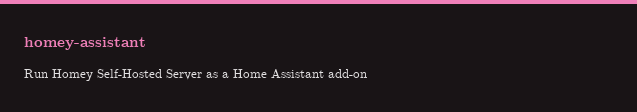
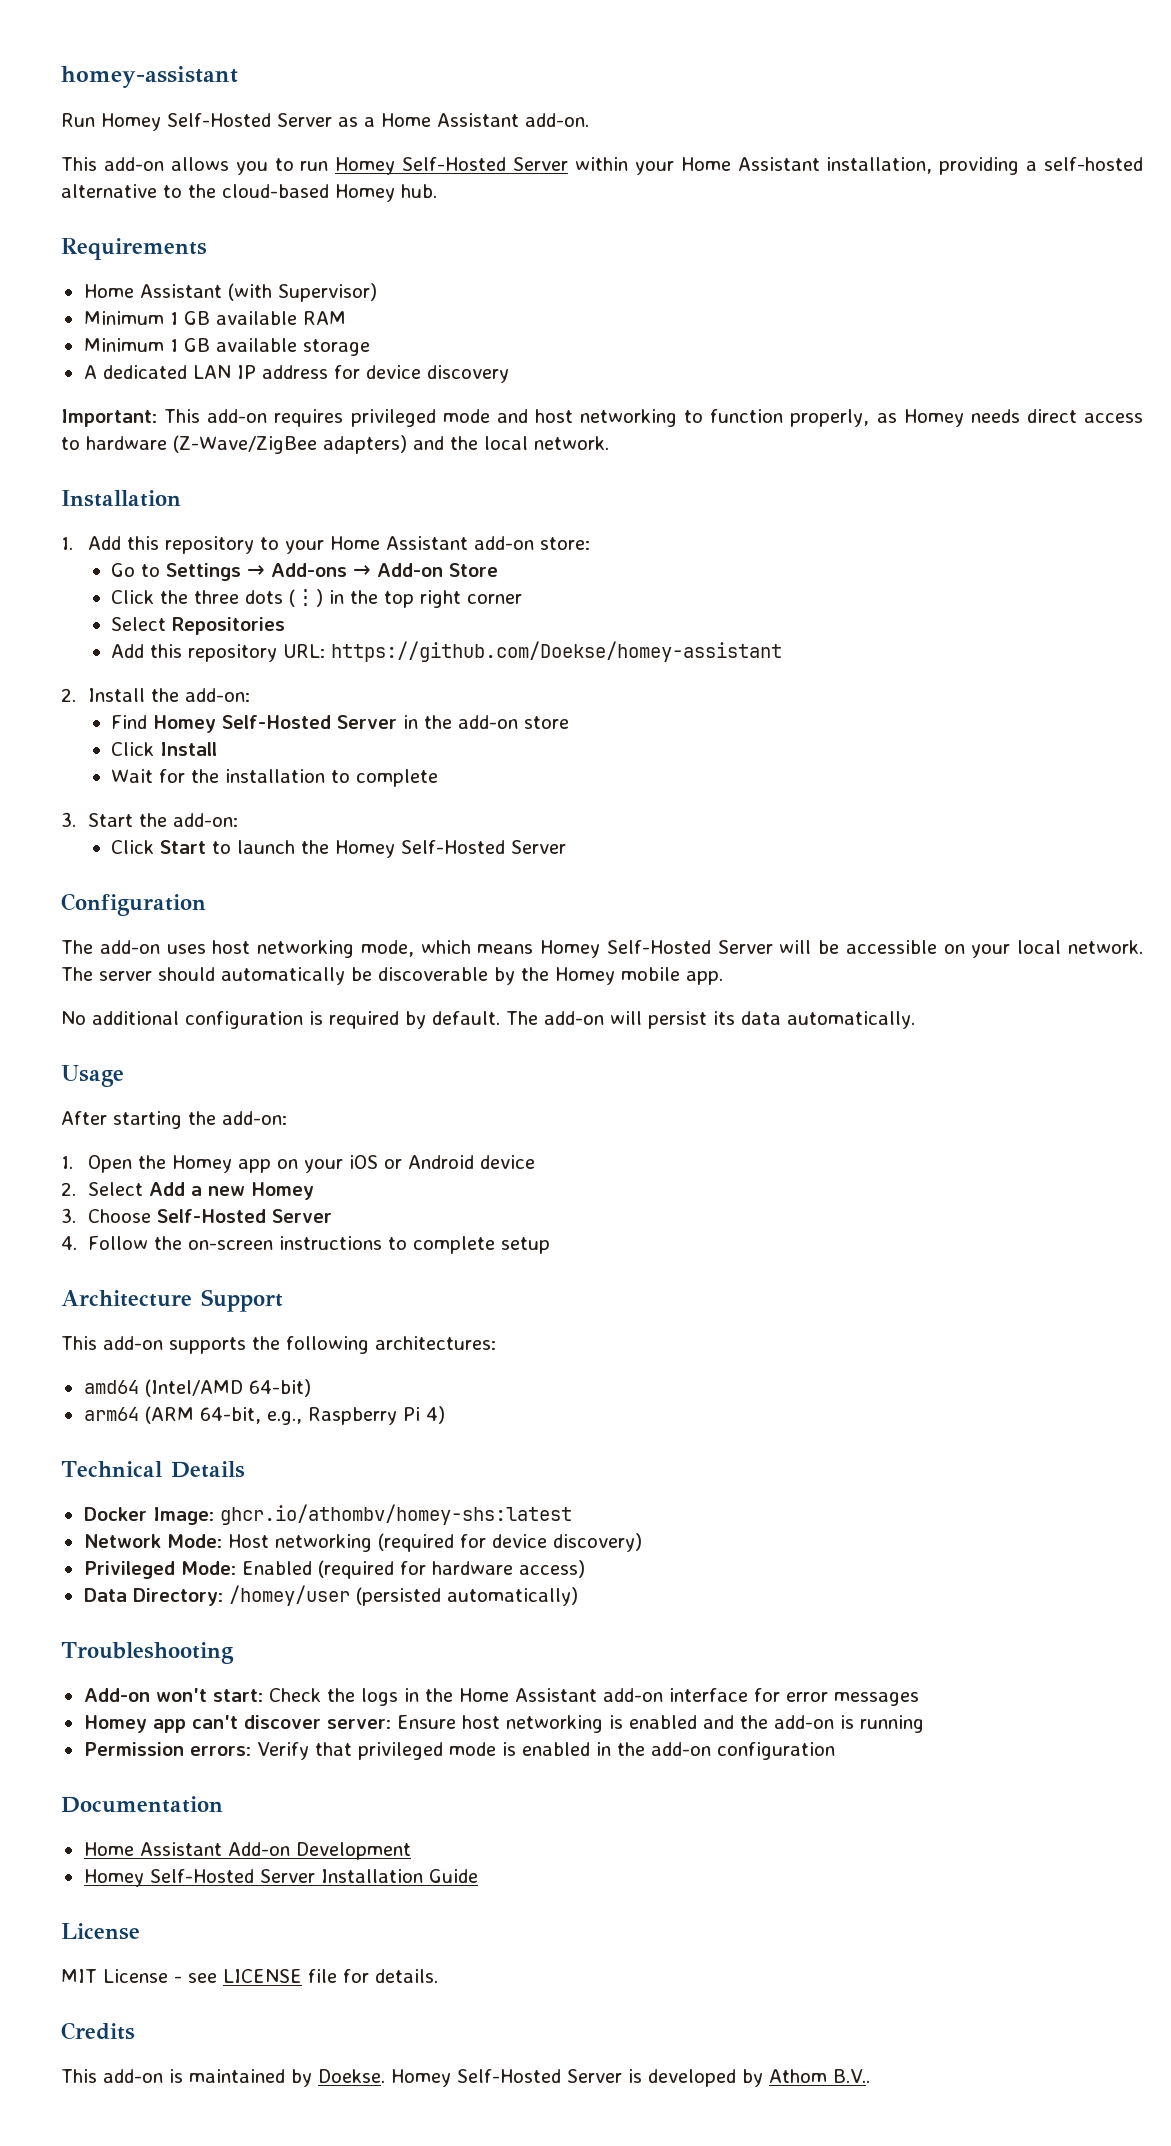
[328,69,367,78] add-on -> [525,113,589,127] [61,157,1143,175] [61,184,437,202] [61,238,207,260] [83,283,377,302] [83,311,346,325] [83,338,370,356] [83,365,509,383] [61,409,1143,427] [61,435,609,454] [61,490,181,507] [61,536,591,554] [110,563,498,581] [110,589,522,608] [110,617,285,635] [110,641,782,662] [61,688,251,702] [110,715,569,733] [110,742,217,756] [110,769,438,787] [61,812,239,827] [110,840,566,858] [61,893,206,916] [61,940,1143,958] [61,967,723,985] [61,1011,915,1029] [61,1065,124,1087] [61,1111,287,1129] [61,1155,536,1173] [61,1182,315,1200] [61,1208,333,1223] [61,1236,551,1254] [61,1289,283,1312] [61,1336,496,1354] [83,1379,311,1397] [83,1406,445,1425] [61,1461,245,1478] [83,1504,572,1525] [83,1533,642,1552] [83,1560,585,1579] [83,1585,578,1606] [61,1642,234,1664] [83,1688,919,1706] [83,1715,924,1733] [83,1742,835,1760] [61,1796,223,1813] [83,1842,411,1860] [83,1869,478,1887] [61,1923,140,1940] [61,1969,438,1983] [61,2022,135,2040] [61,2069,870,2087] add-on. // This add-on allows you to run Homey Self-Hosted Server within your Home Assistant installation, providing a self-hosted alternative to the cloud-based Homey hub. // Requirements // Home Assistant (with Supervisor) // Minimum 1 GB available RAM // Minimum 1 GB available storage // A dedicated LAN IP address for device discovery // Important: This add-on requires privileged mode and host networking to function properly, as Homey needs direct access to hardware (Z-Wave/ZigBee adapters) and the local network. // Installation // 1. Add this repository to your Home Assistant add-on store: // Go to Settings → Add-ons → Add-on Store // Click the three dots (⋮) in the top right corner // Select Repositories // Add this repository URL: https://github.com/Doekse/homey-assistant // 2. Install the add-on: // Find Homey Self-Hosted Server in the add-on store // Click Install // Wait for the installation to complete // 3. Start the add-on: // Click Start to launch the Homey Self-Hosted Server // Configuration // The add-on uses host networking mode, which means Homey Self-Hosted Server will be accessible on your local network. The server should automatically be discoverable by the Homey mobile app. // No additional configuration is required by default. The add-on will persist its data automatically. // Usage // After starting the add-on: // 1. Open the Homey app on your iOS or Android device // 2. Select Add a new Homey // 3. Choose Self-Hosted Server // 4. Follow the on-screen instructions to complete setup // Architecture Support // This add-on supports the following architectures: // amd64 (Intel/AMD 64-bit) // arm64 (ARM 64-bit, e.g., Raspberry Pi 4) // Technical Details // Docker Image: ghcr.io/athombv/homey-shs:latest // Network Mode: Host networking (required for device discovery) // Privileged Mode: Enabled (required for hardware access) // Data Directory: /homey/user (persisted automatically) // Troubleshooting // Add-on won't start: Check the logs in the Home Assistant add-on interface for error messages // Homey app can't discover server: Ensure host networking is enabled and the add-on is running // Permission errors: Verify that privileged mode is enabled in the add-on configuration // Documentation // Home Assistant Add-on Development // Homey Self-Hosted Server Installation Guide // License // MIT License - see LICENSE file for details. // Credits // This add-on is maintained by Doekse. Homey Self-Hosted Server is developed by Athom B.V..

